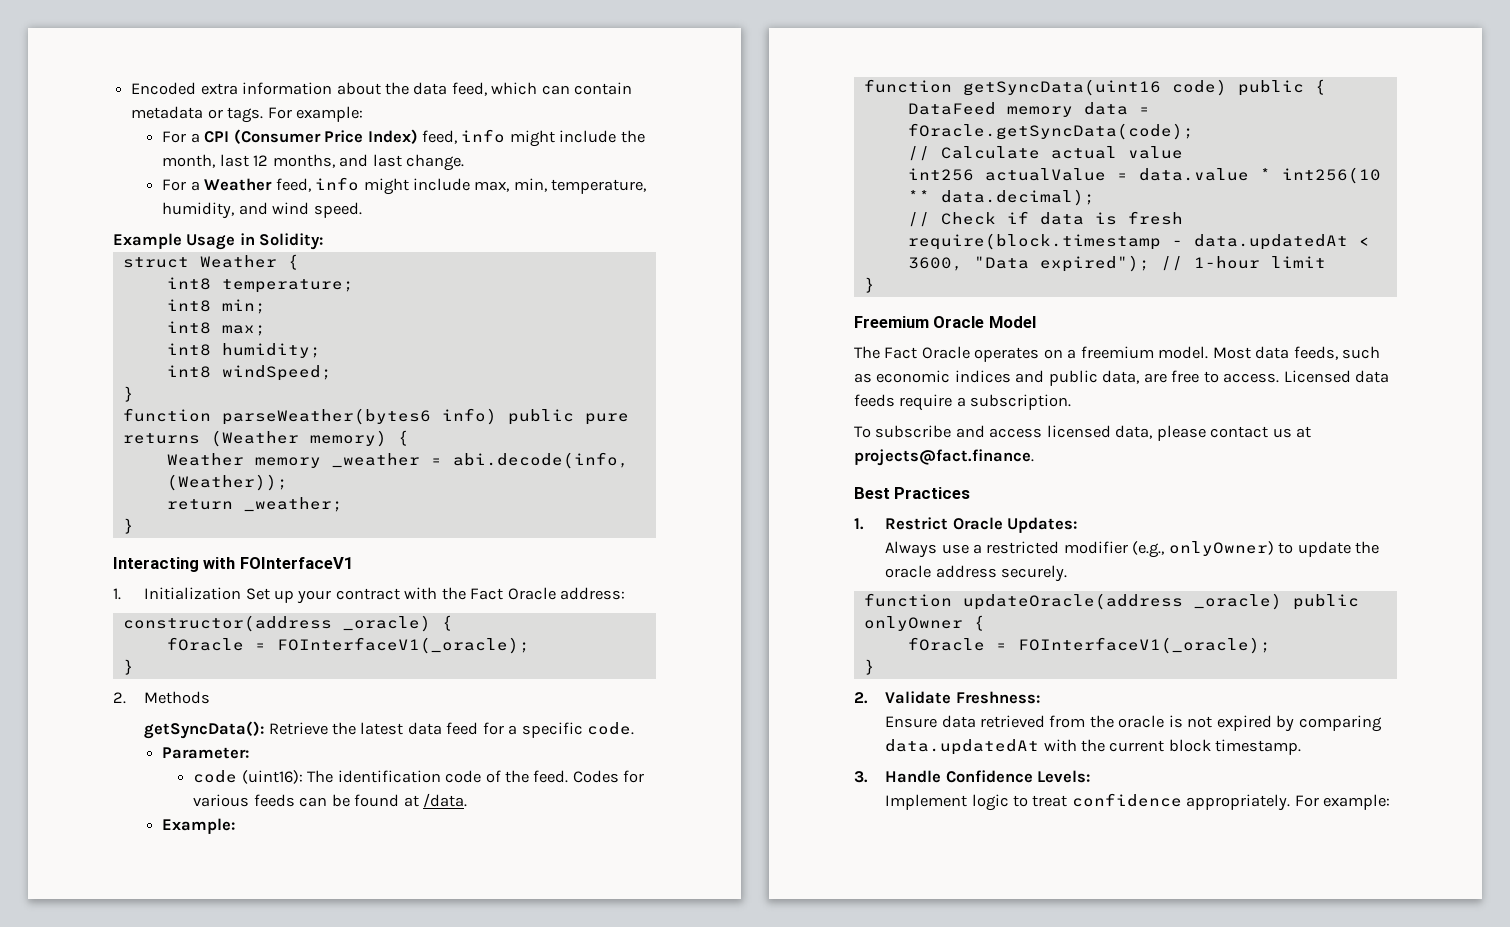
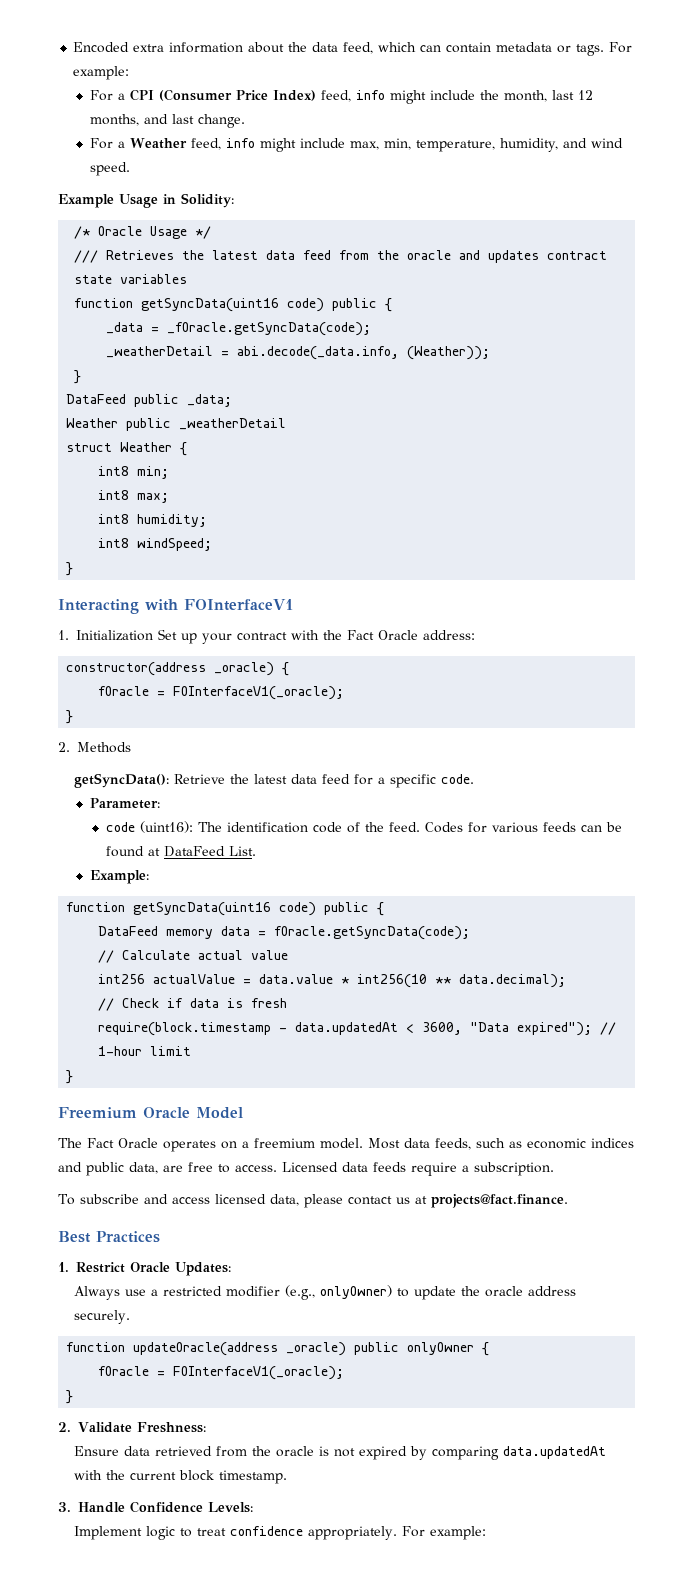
(324, 241) none -> [74,226,212,239] [74,250,608,263] [74,274,188,284] [74,298,393,312] [106,322,372,336] [106,346,491,360] [74,370,82,384] [66,394,233,407] [66,418,287,431] // /* Oracle Usage */ // /// Retrieves the latest data feed from the oracle and updates contract state variables // function getSyncData(uint16 code) public { // _data = _fOracle.getSyncData(code); // _weatherDetail = abi.decode(_data.info, (Weather)); // } // DataFeed public _data; // Weather public _weatherDetail
[166,277,354,293] // int8 temperature; -> (188, 449) none
[122,408,629,425] [122,430,409,447] [166,452,629,469] [166,474,288,491] [166,497,343,512] [122,518,134,534] // function parseWeather(bytes6 info) public pure returns (Weather memory) { // Weather memory _weather = abi.decode(info, (Weather)); // return _weather; // } -> (74, 569) none
[423,793,468,808] /data. -> [163,846,256,857] DataFeed List.

